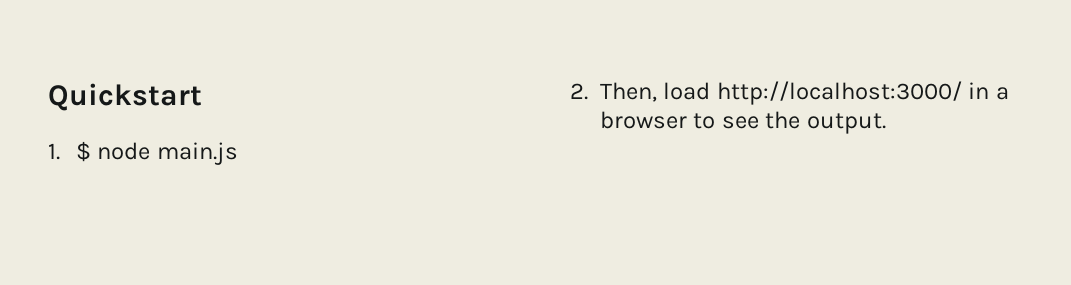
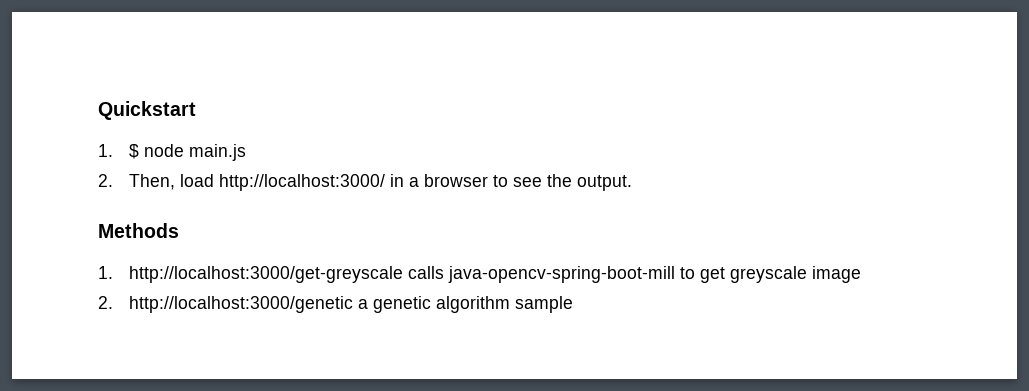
(886, 123) none -> [98,223,179,238] [98,266,861,283] [98,296,573,313] // Methods // 1. http://localhost:3000/get-greyscale calls java-opencv-spring-boot-mill to get greyscale image // 2. http://localhost:3000/genetic a genetic algorithm sample

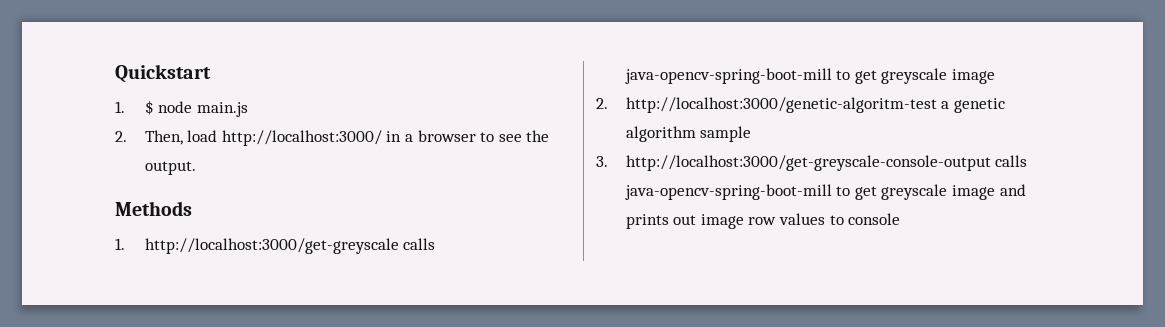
[128,296,353,313] http://localhost:3000/genetic -> [625,97,937,113] http://localhost:3000/genetic-algoritm-test
(573, 304) none -> [596,155,1028,171] [624,184,1026,200] [625,213,901,229] // 3. http://localhost:3000/get-greyscale-console-output calls java-opencv-spring-boot-mill to get greyscale image and prints out image row values to console

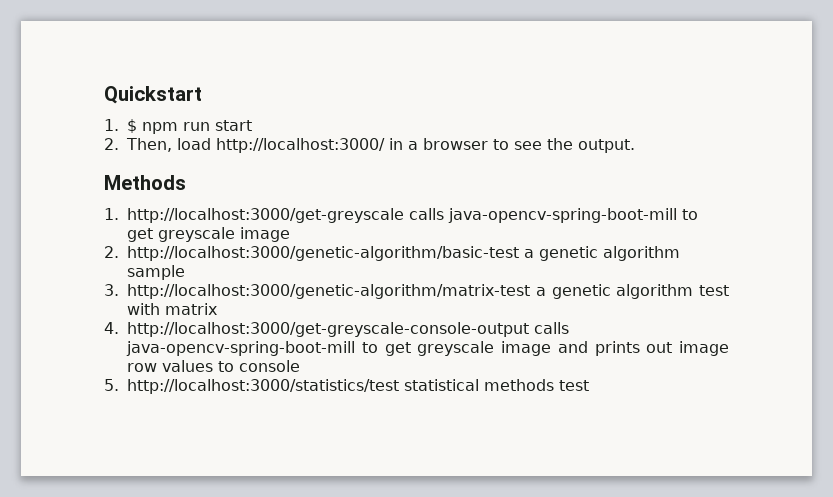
[158,101,248,117] node main.js -> [142,120,253,134] npm run start
[625,97,937,113] http://localhost:3000/genetic-algoritm-test -> [127,246,520,261] http://localhost:3000/genetic-algorithm/basic-test
(608, 161) none -> [127,284,729,299] [127,303,218,315] [104,322,119,334] http://localhost:3000/genetic-algorithm/matrix-test a genetic algorithm test with matrix // 4.
(901, 219) none -> [104,379,590,394] // 5. http://localhost:3000/statistics/test statistical methods test

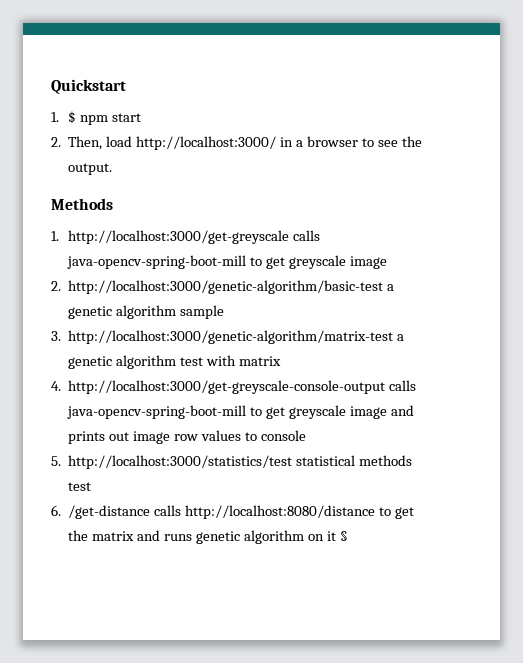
[183,122,211,131] run -> (109, 120) none
(590, 385) none -> [51,505,414,519] [68,530,348,544] // 6. /get-distance calls http://localhost:8080/distance to get the matrix and runs genetic algorithm on it §

